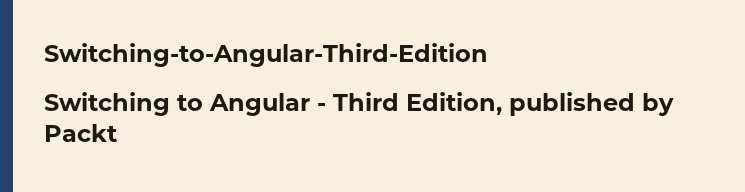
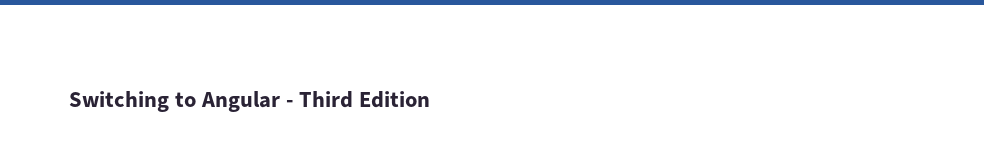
[44,43,488,67] Switching-to-Angular-Third-Edition // -> (69, 101) none
[406,92,674,116] [44,124,118,142] Edition, published by Packt -> [359,91,431,108] Edition

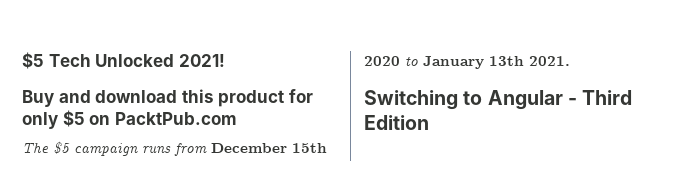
(69, 101) none -> [22,52,225,69] [22,89,313,107] [22,110,237,129] [22,141,327,156] [364,56,570,69] $5 Tech Unlocked 2021! // Buy and download this product for only $5 on PacktPub.com // The $5 campaign runs from December 15th 2020 to January 13th 2021. //

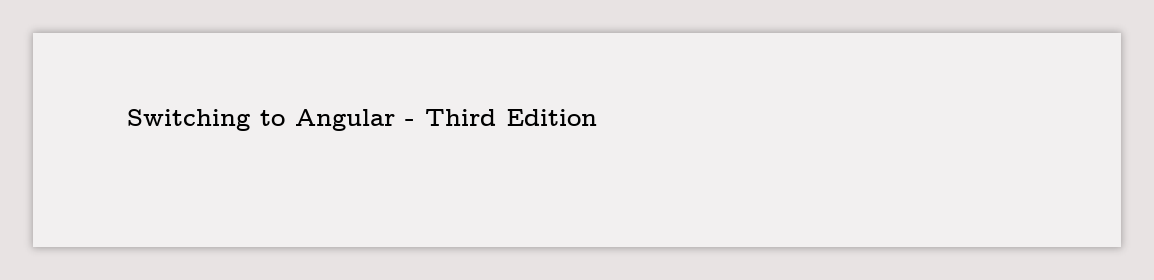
[22,52,225,69] [22,89,313,107] [22,110,237,129] [22,141,327,156] [364,56,570,69] $5 Tech Unlocked 2021! // Buy and download this product for only $5 on PacktPub.com // The $5 campaign runs from December 15th 2020 to January 13th 2021. // -> (127, 120) none

